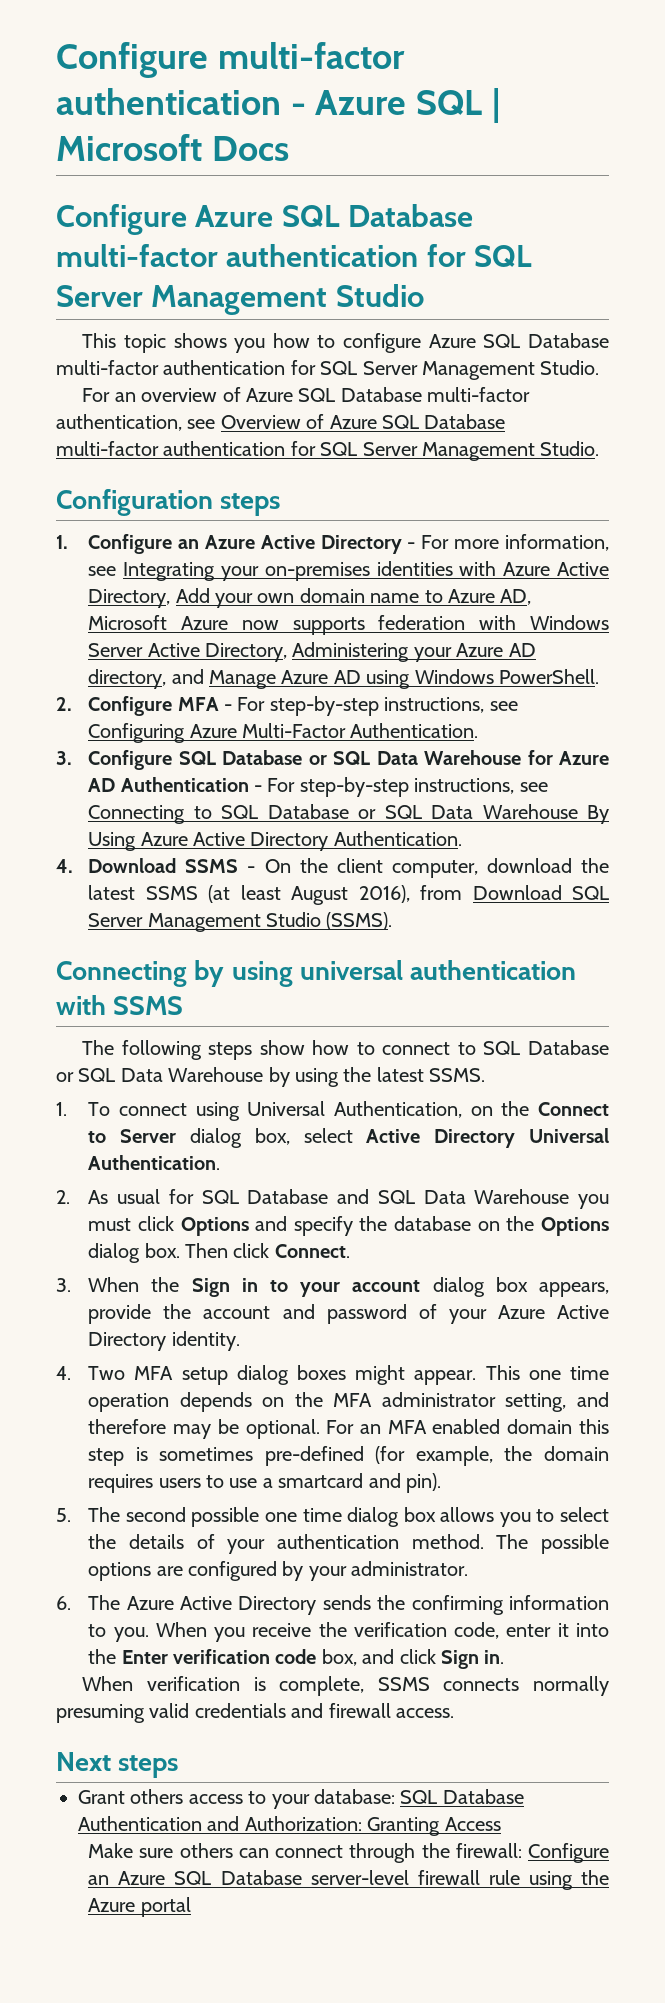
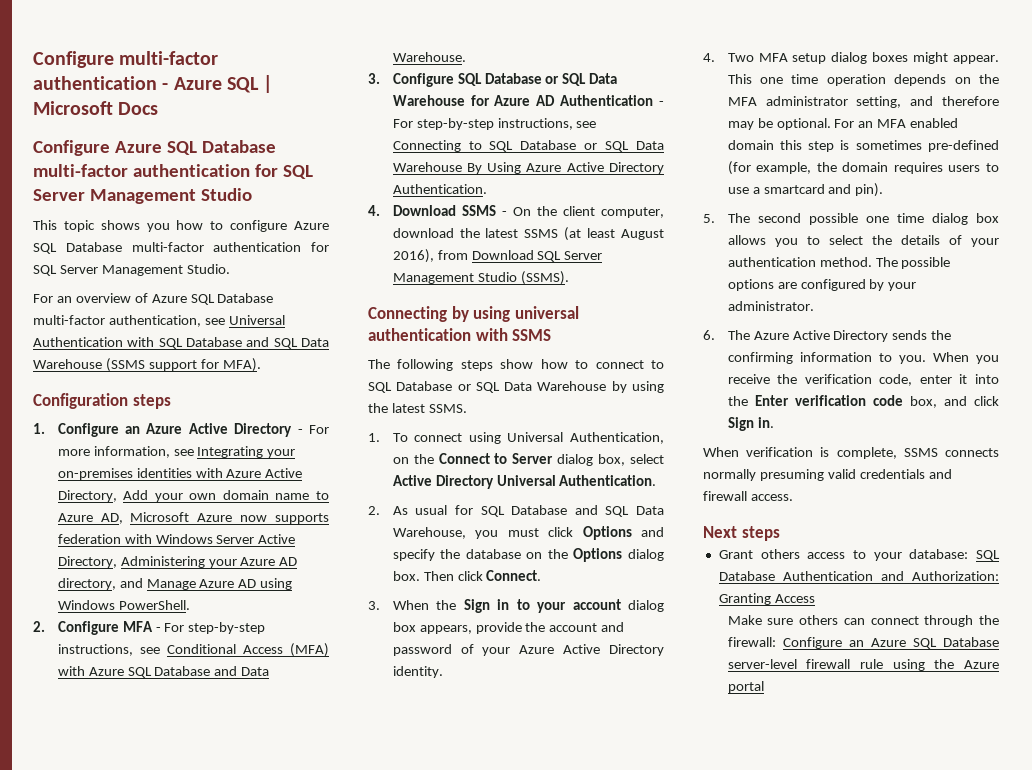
[220,414,506,429] [56,441,600,461] Overview of Azure SQL Database multi-factor authentication for SQL Server Management Studio. -> [228,315,285,325] [33,337,329,349] [33,358,261,372] Universal Authentication with SQL Database and SQL Data Warehouse (SSMS support for MFA).
[88,723,479,743] Configuring Azure Multi-Factor Authentication. -> [166,643,329,657] [57,666,270,678] [392,52,466,62] Conditional Access (MFA) with Azure SQL Database and Data Warehouse.
[474,1189,570,1204] Warehouse -> [392,527,466,539] Warehouse,

